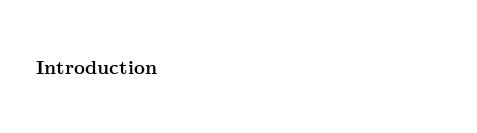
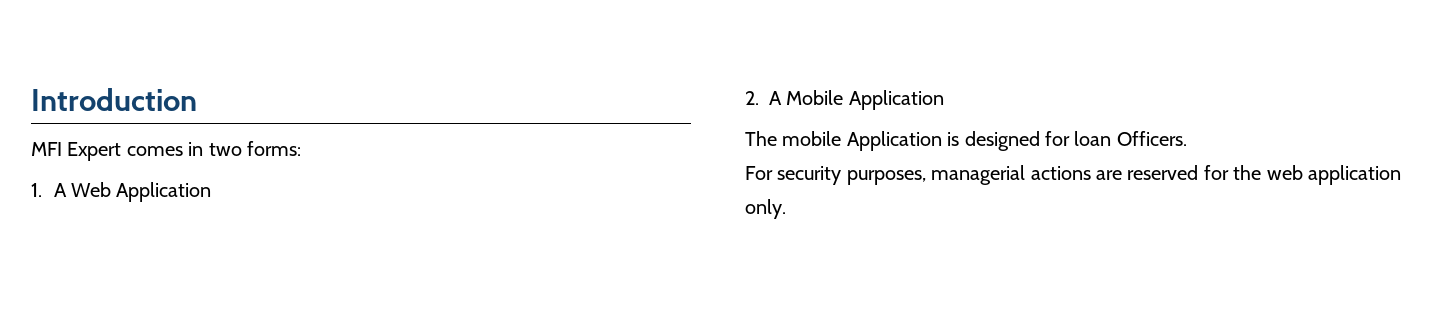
(157, 67) none -> [31,141,301,161] [31,182,212,202] [745,90,944,110] [745,131,1187,151] [745,165,1401,185] [745,199,786,219] // MFI Expert comes in two forms: // 1. A Web Application // 2. A Mobile Application // The mobile Application is designed for loan Officers. // For security purposes, managerial actions are reserved for the web application only.

